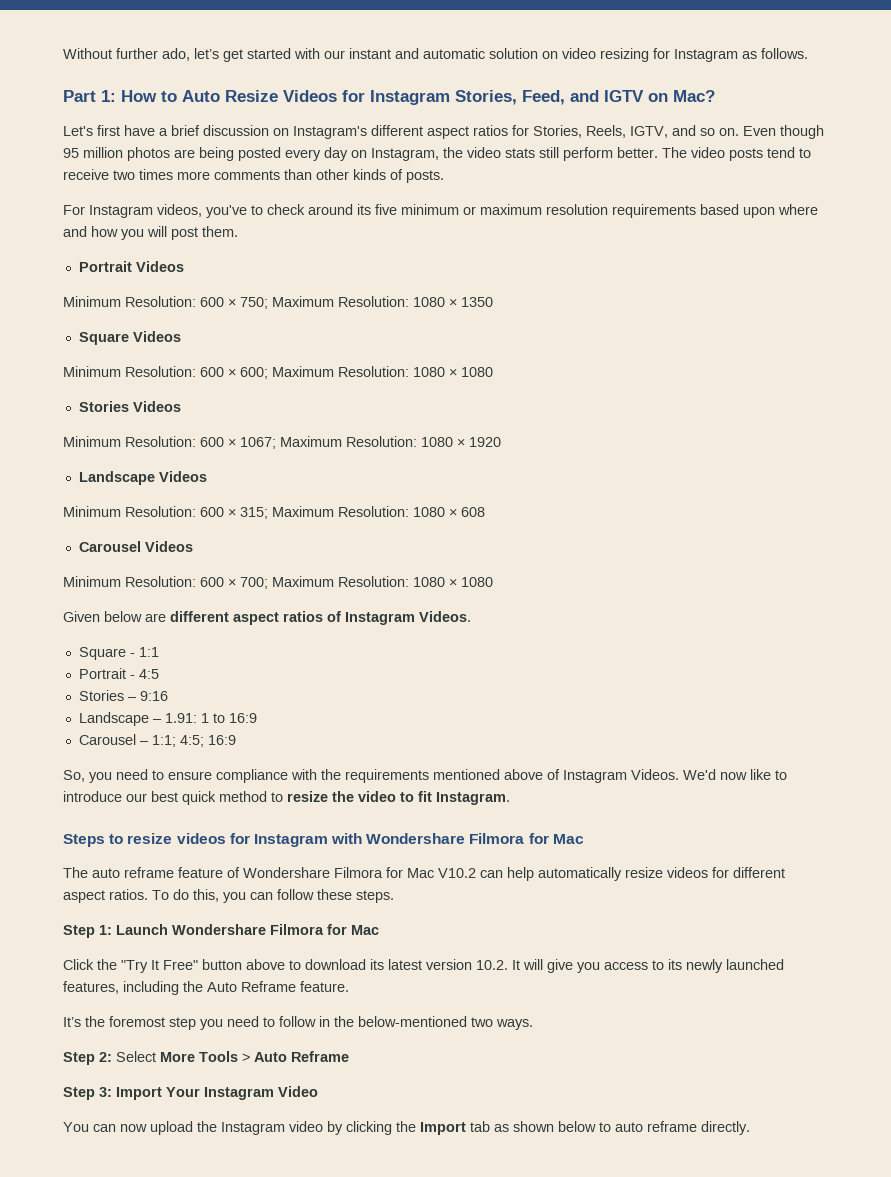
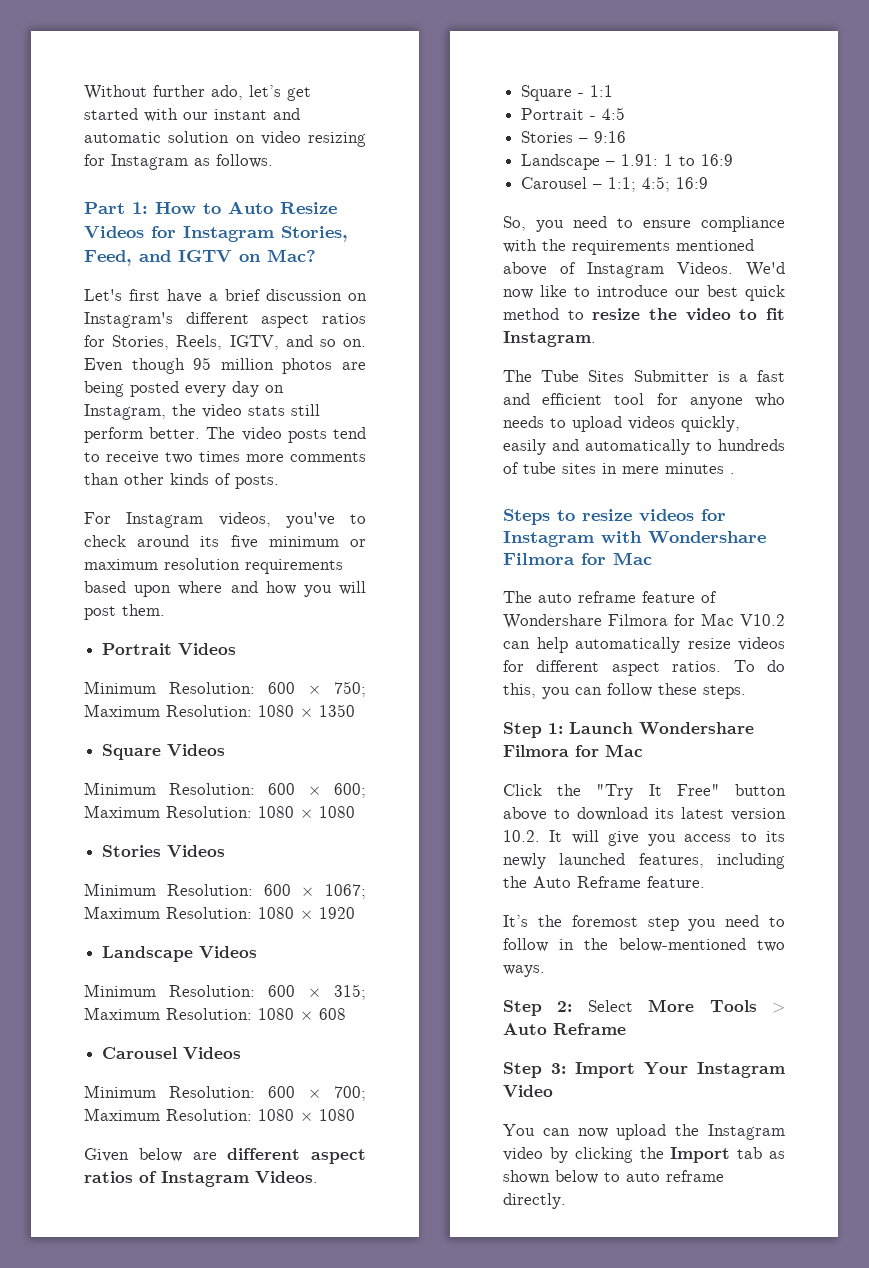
(510, 798) none -> [503,370,785,382] [503,393,785,409] [503,416,740,432] [503,439,785,455] [503,462,735,474] // The Tube Sites Submitter is a fast and efficient tool for anyone who needs to upload videos quickly, easily and automatically to hundreds of tube sites in mere minutes .

